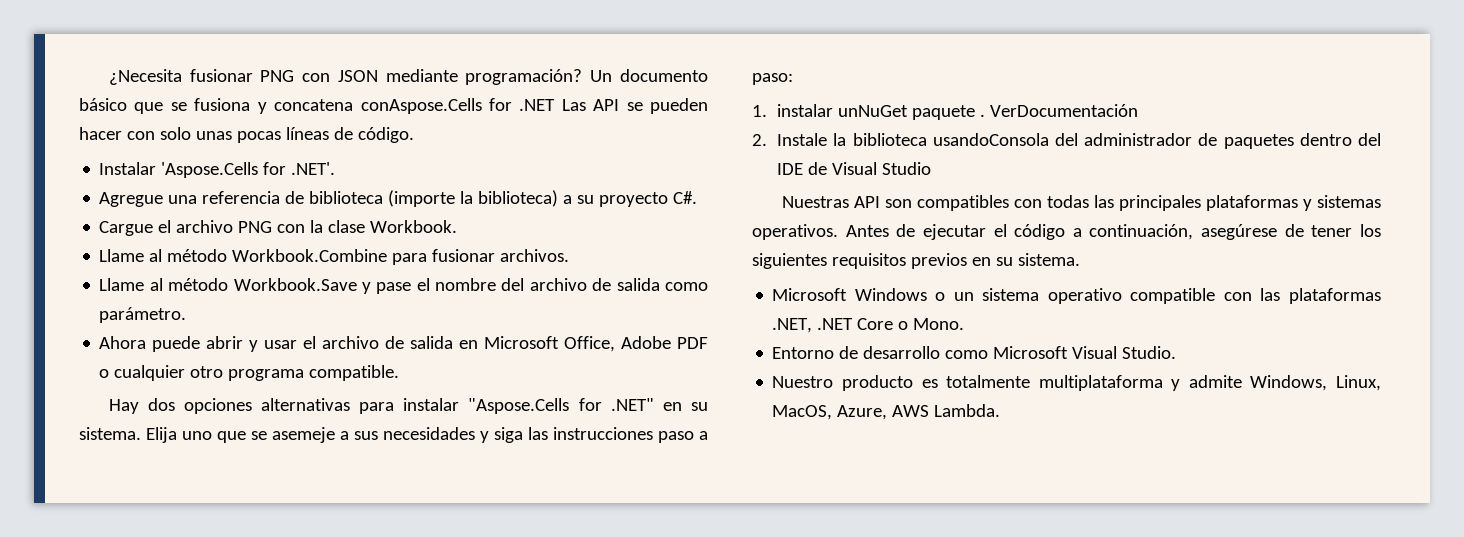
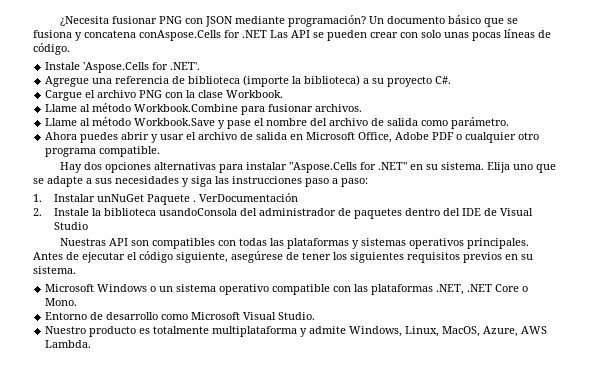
[79,127,122,140] hacer -> [370,32,398,38] crear
[99,162,157,175] Instalar -> [45,62,81,70] Instale
[152,336,201,352] puede -> [80,132,119,143] puedes
[272,427,335,443] asemeje -> [47,176,83,187] adapte
[777,104,976,120] instalar unNuGet paquete -> [54,194,191,205] Instalar unNuGet Paquete
[1118,195,1201,211] principales -> (285, 242) none
[752,224,838,240] operativos. -> [409,238,530,249] operativos principales.
[1072,224,1194,240] a continuación, -> [176,252,228,263] siguiente,

